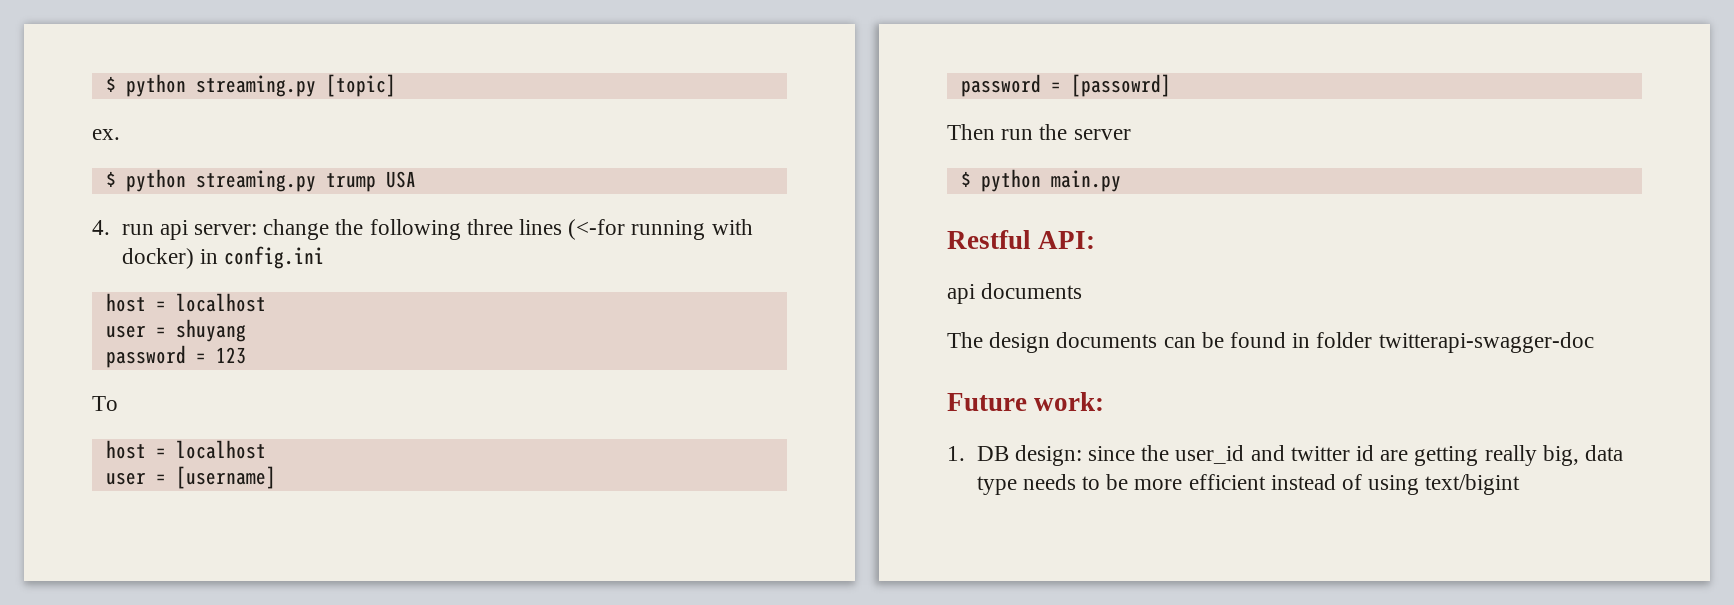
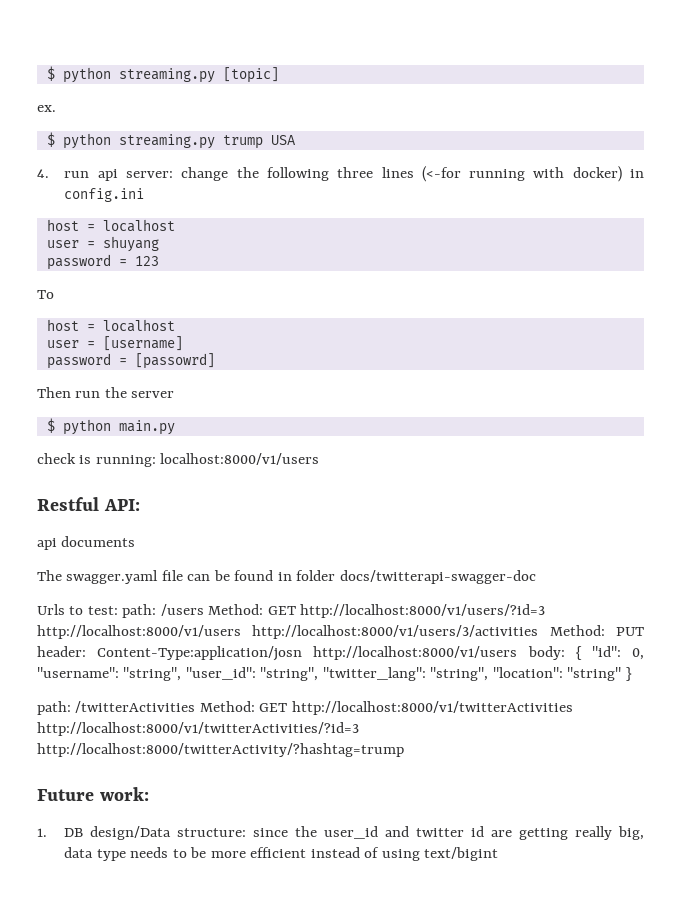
(1121, 181) none -> [37,453,320,467] // check is running: localhost:8000/v1/users
[989,332,1158,353] design documents -> [66,570,183,584] swagger.yaml file
[1378,332,1594,353] twitterapi-swagger-doc -> [339,570,536,584] [37,604,546,618] [37,625,645,639] [37,646,644,661] [37,667,632,681] [37,701,573,715] [37,722,359,736] [37,743,404,757] docs/twitterapi-swagger-doc // Urls to test: path: /users Method: GET http://localhost:8000/v1/users/?id=3 http://localhost:8000/v1/users http://localhost:8000/v1/users/3/activities Method: PUT header: Content-Type:application/josn http://localhost:8000/v1/users body: { "id": 0, "username": "string", "user_id": "string", "twitter_lang": "string", "location": "string" } // path: /twitterActivities Method: GET http://localhost:8000/v1/twitterActivities http://localhost:8000/v1/twitterActivities/?id=3 http://localhost:8000/twitterActivity/?hashtag=trump
[1014,445,1082,466] design: -> [90,826,247,840] design/Data structure:

